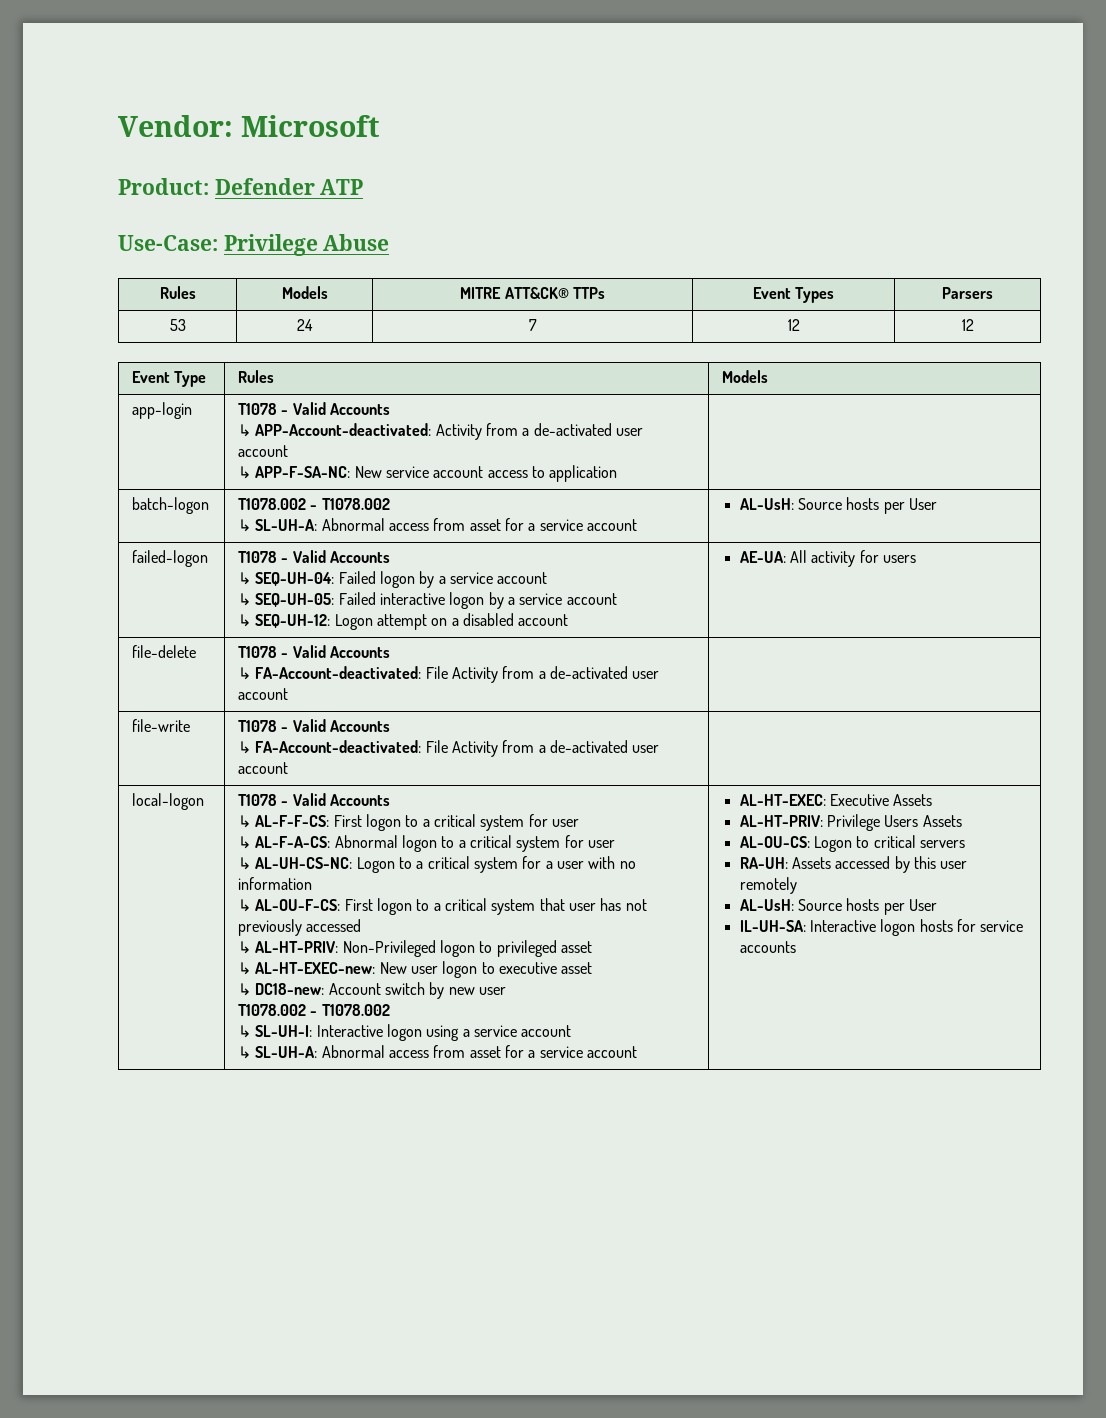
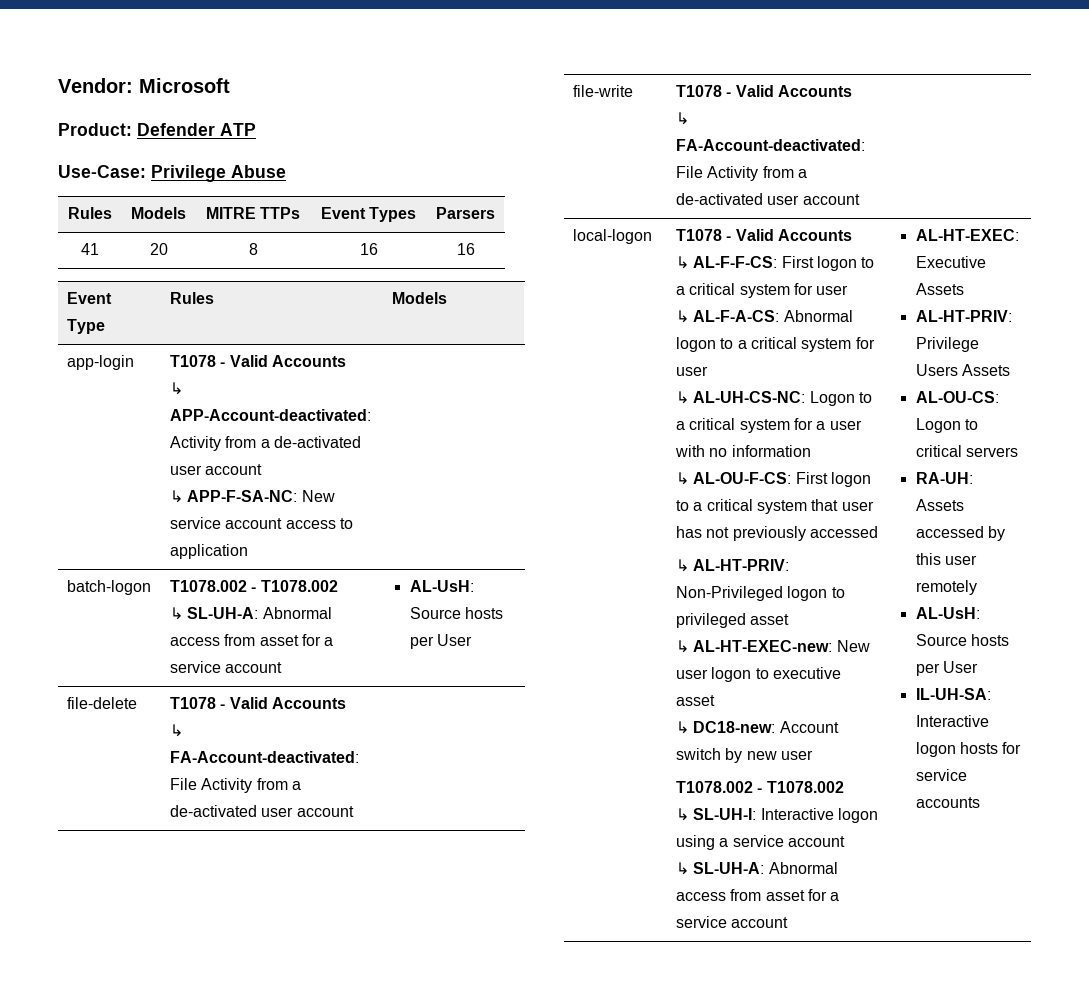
[504,287,569,299] ATT&CK® -> (256, 213) none
[169,319,186,331] [297,319,313,331] [528,319,537,331] [787,319,800,331] [961,319,974,331] 53 | 24 | 7 | 12 | 12 -> [81,243,99,255] [149,243,168,255] [248,243,258,255] [359,243,378,255] [456,243,475,255] 41 | 20 | 8 | 16 | 16
[132,550,209,567] [238,550,390,563] [238,571,548,588] [238,592,617,609] [238,613,569,630] [739,550,916,567] // failed-logon | T1078 - Valid Accounts // ↳ SEQ-UH-04: Failed logon by a service account // ↳ SEQ-UH-05: Failed interactive logon by a service account // ↳ SEQ-UH-12: Logon attempt on a disabled account | AE-UA: All activity for users -> (473, 640) none

